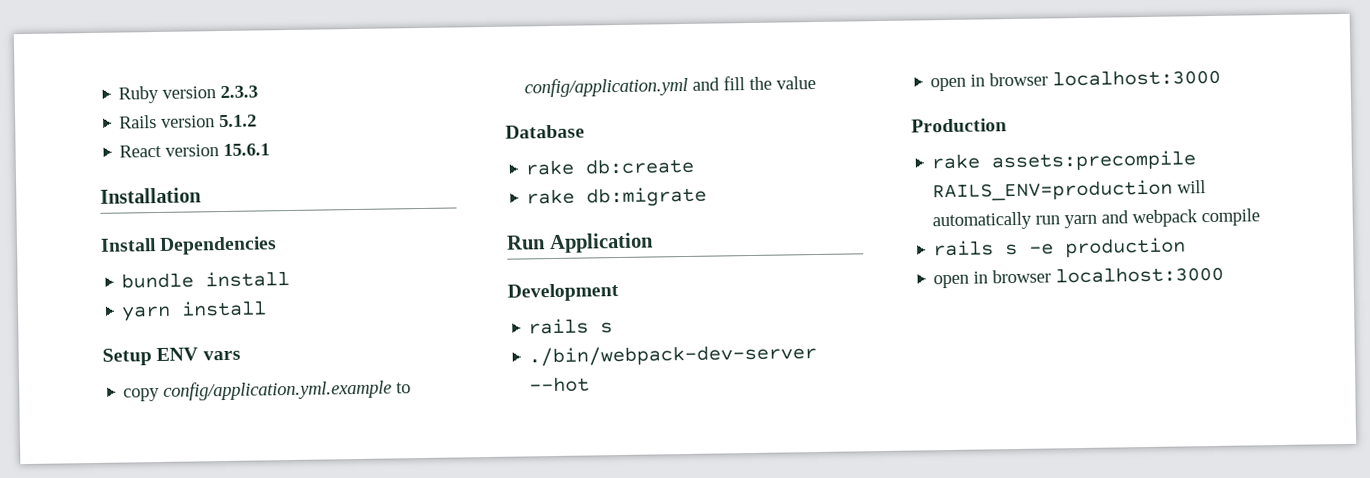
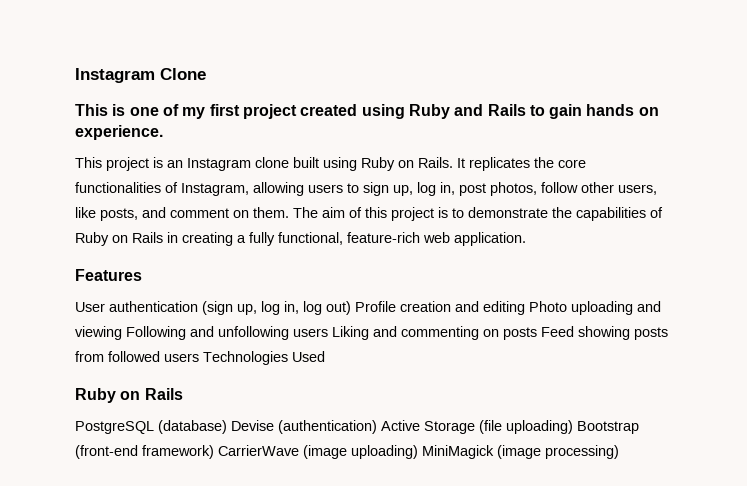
[118,85,259,104] [119,114,258,129] [119,143,271,158] [100,187,202,204] [100,236,278,255] [121,270,291,289] [121,300,268,322] [102,347,241,366] [123,379,412,402] [524,75,817,98] [505,124,585,139] [525,157,695,176] [526,186,708,208] [506,232,654,254] [507,283,619,302] [528,318,614,335] [528,343,818,367] [529,376,591,393] [930,68,1222,92] [911,118,1007,133] [931,150,1197,172] [932,179,1207,202] [932,208,1261,231] [933,237,1187,258] [933,265,1225,289] Ruby version 2.3.3 // Rails version 5.1.2 // React version 15.6.1 // Installation // Install Dependencies // bundle install // yarn install // Setup ENV vars // copy config/application.yml.example to config/application.yml and fill the value // Database // rake db:create // rake db:migrate // Run Application // Development // rails s // ./bin/webpack-dev-server --hot // open in browser localhost:3000 // Production // rake assets:precompile RAILS_ENV=production will automatically run yarn and webpack compile // rails s -e production // open in browser localhost:3000 -> [75,68,206,83] [75,104,659,119] [75,125,163,140] [75,157,586,171] [75,182,657,196] [75,207,663,221] [75,232,526,246] [75,269,142,281] [75,301,661,315] [75,326,668,340] [75,351,325,365] [75,388,183,403] [75,420,639,434] [75,445,619,459] Instagram Clone // This is one of my first project created using Ruby and Rails to gain hands on experience. // This project is an Instagram clone built using Ruby on Rails. It replicates the core functionalities of Instagram, allowing users to sign up, log in, post photos, follow other users, like posts, and comment on them. The aim of this project is to demonstrate the capabilities of Ruby on Rails in creating a fully functional, feature-rich web application. // Features // User authentication (sign up, log in, log out) Profile creation and editing Photo uploading and viewing Following and unfollowing users Liking and commenting on posts Feed showing posts from followed users Technologies Used // Ruby on Rails // PostgreSQL (database) Devise (authentication) Active Storage (file uploading) Bootstrap (front-end framework) CarrierWave (image uploading) MiniMagick (image processing)

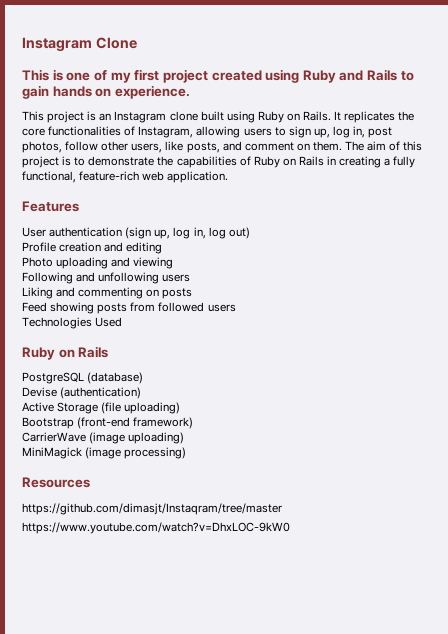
(351, 308) none -> (250, 233) //
(525, 308) none -> (163, 248) //
(122, 333) none -> (174, 263) //
(328, 332) none -> (191, 278) //
(537, 333) none -> (193, 293) //
(199, 357) none -> (236, 308) //
(227, 427) none -> (144, 378) //
(377, 427) none -> (142, 393) //
(573, 427) none -> (181, 408) //
(214, 452) none -> (194, 423) //
(418, 452) none -> (185, 438) //
(619, 452) none -> [22,477,90,488] [22,503,282,515] [22,522,290,534] // Resources // https://github.com/dimasjt/Instaqram/tree/master // https://www.youtube.com/watch?v=DhxLOC-9kW0

